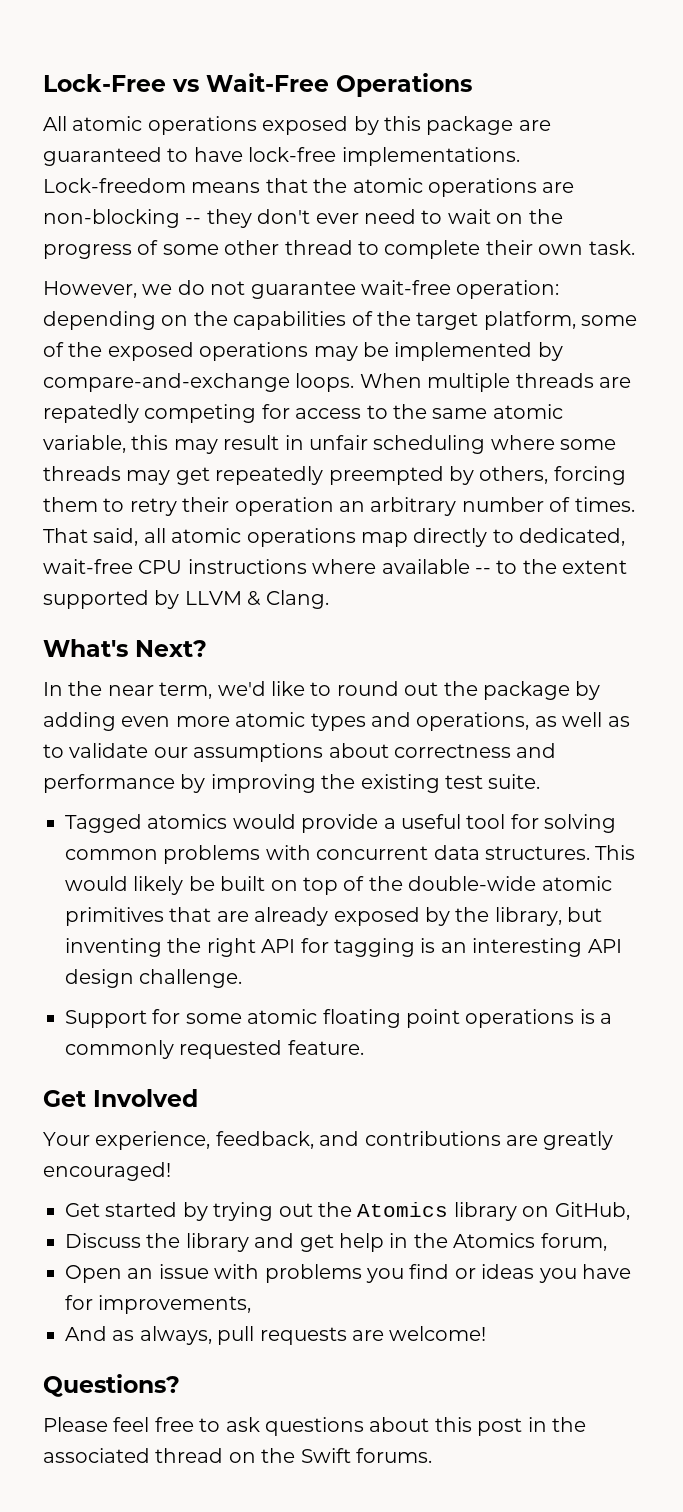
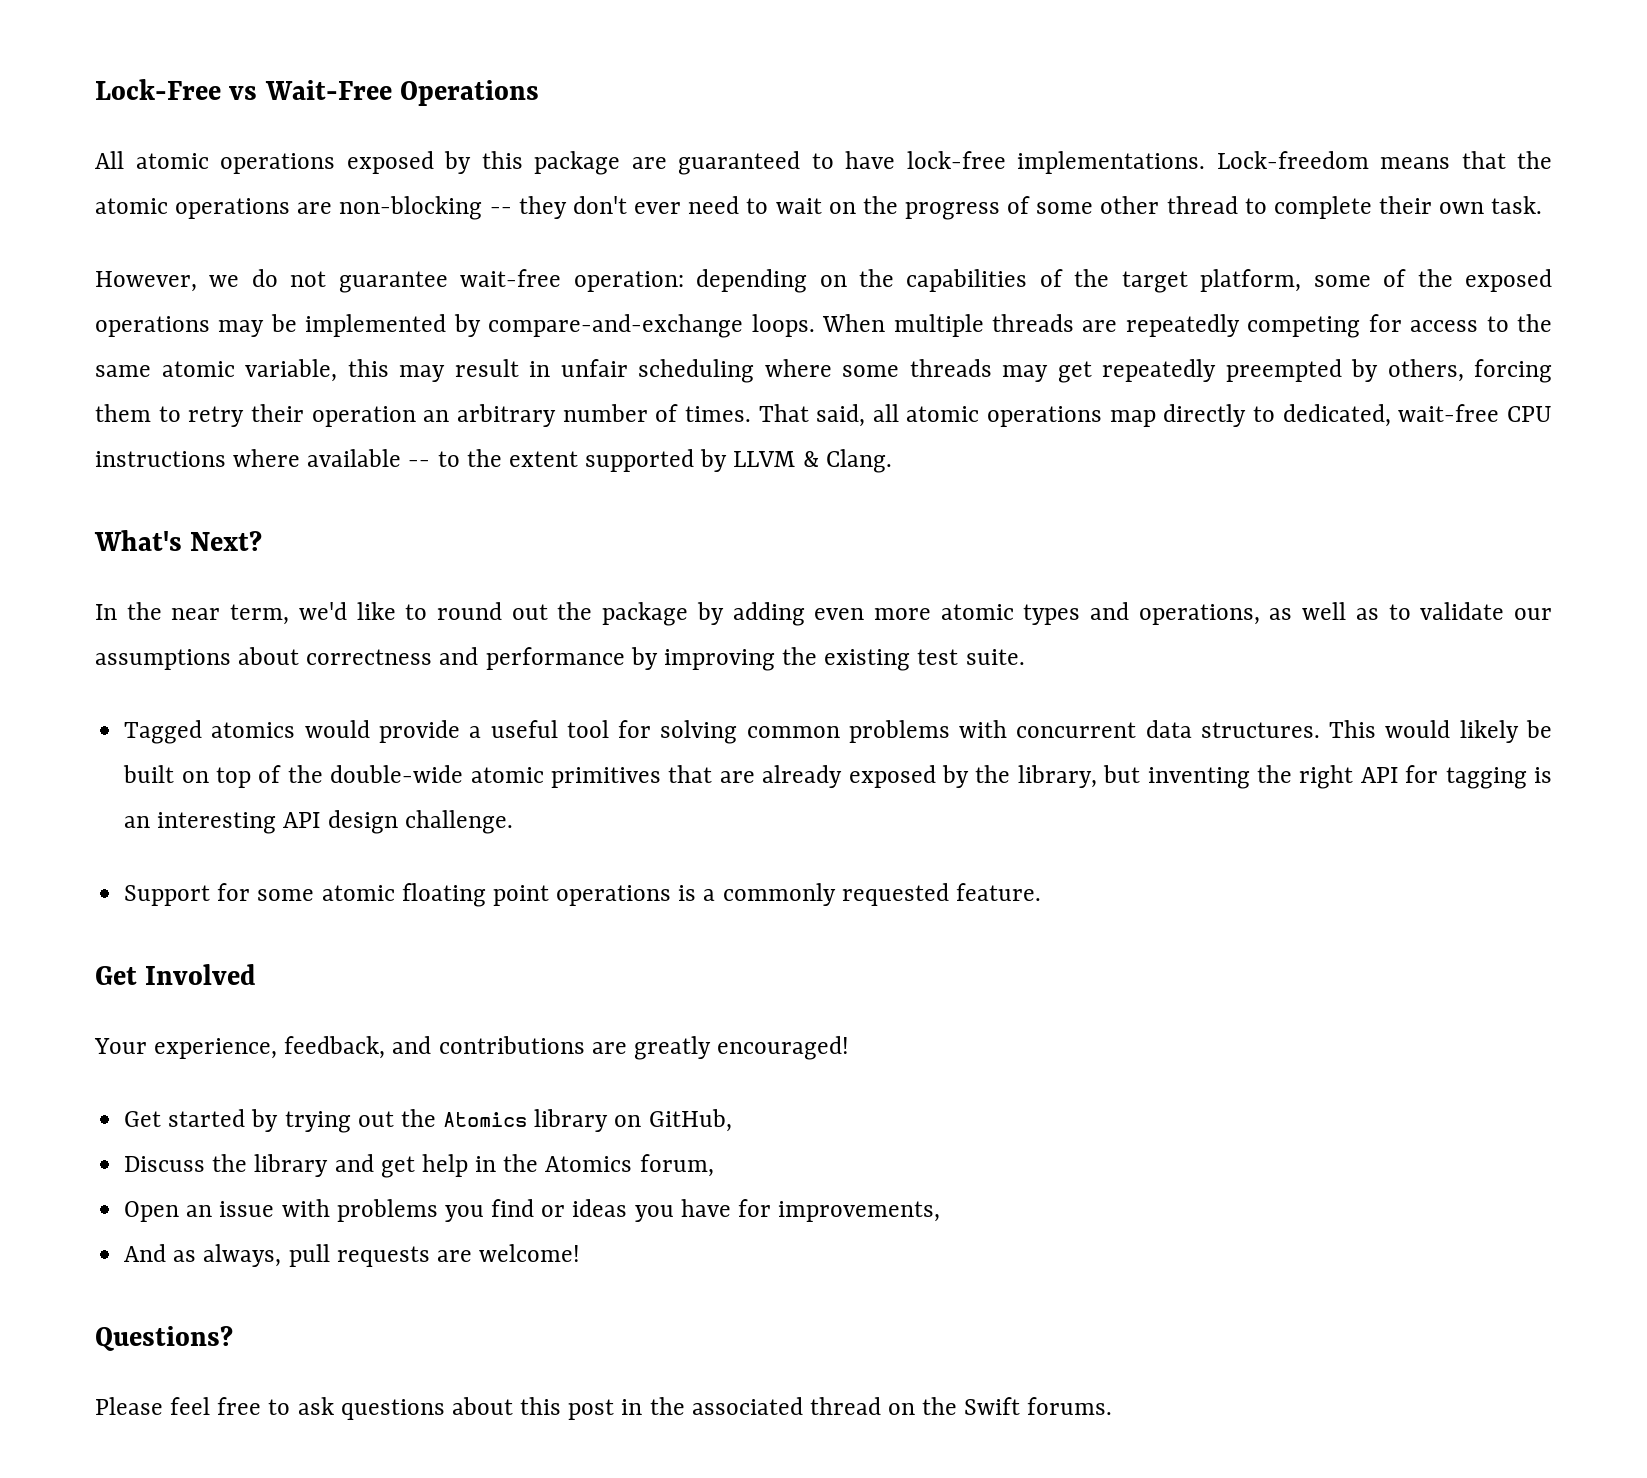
[43,404,139,423] repatedly -> [1125,314,1240,337] repeatedly

